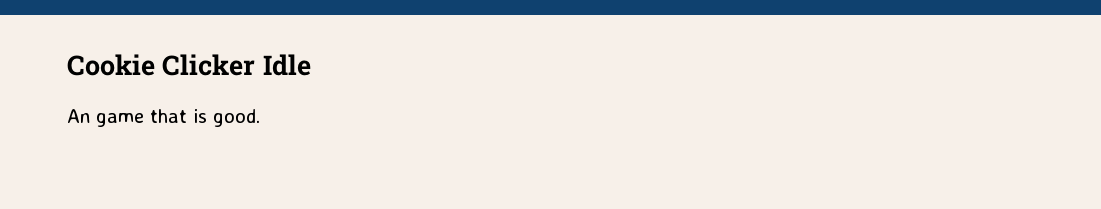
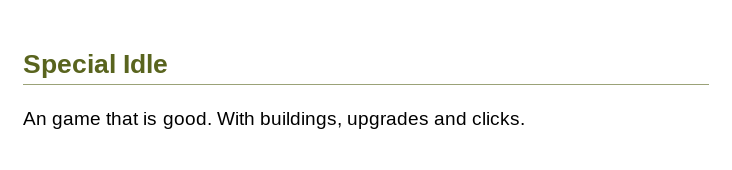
[67,54,256,76] Cookie Clicker -> [23,54,116,78] Special
(260, 118) none -> [216,112,526,129] With buildings, upgrades and clicks.

